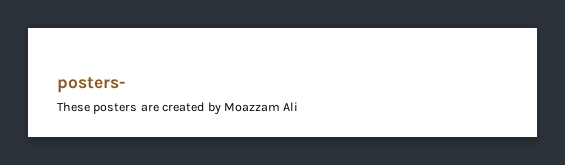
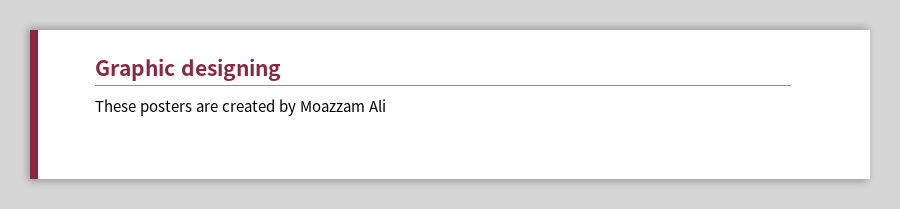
[57,77,126,93] posters- -> [95,58,281,81] Graphic designing

